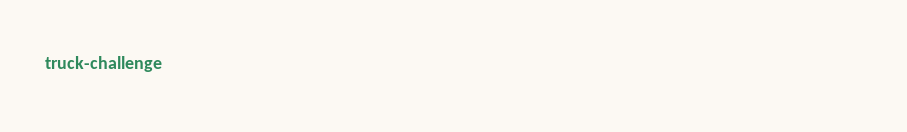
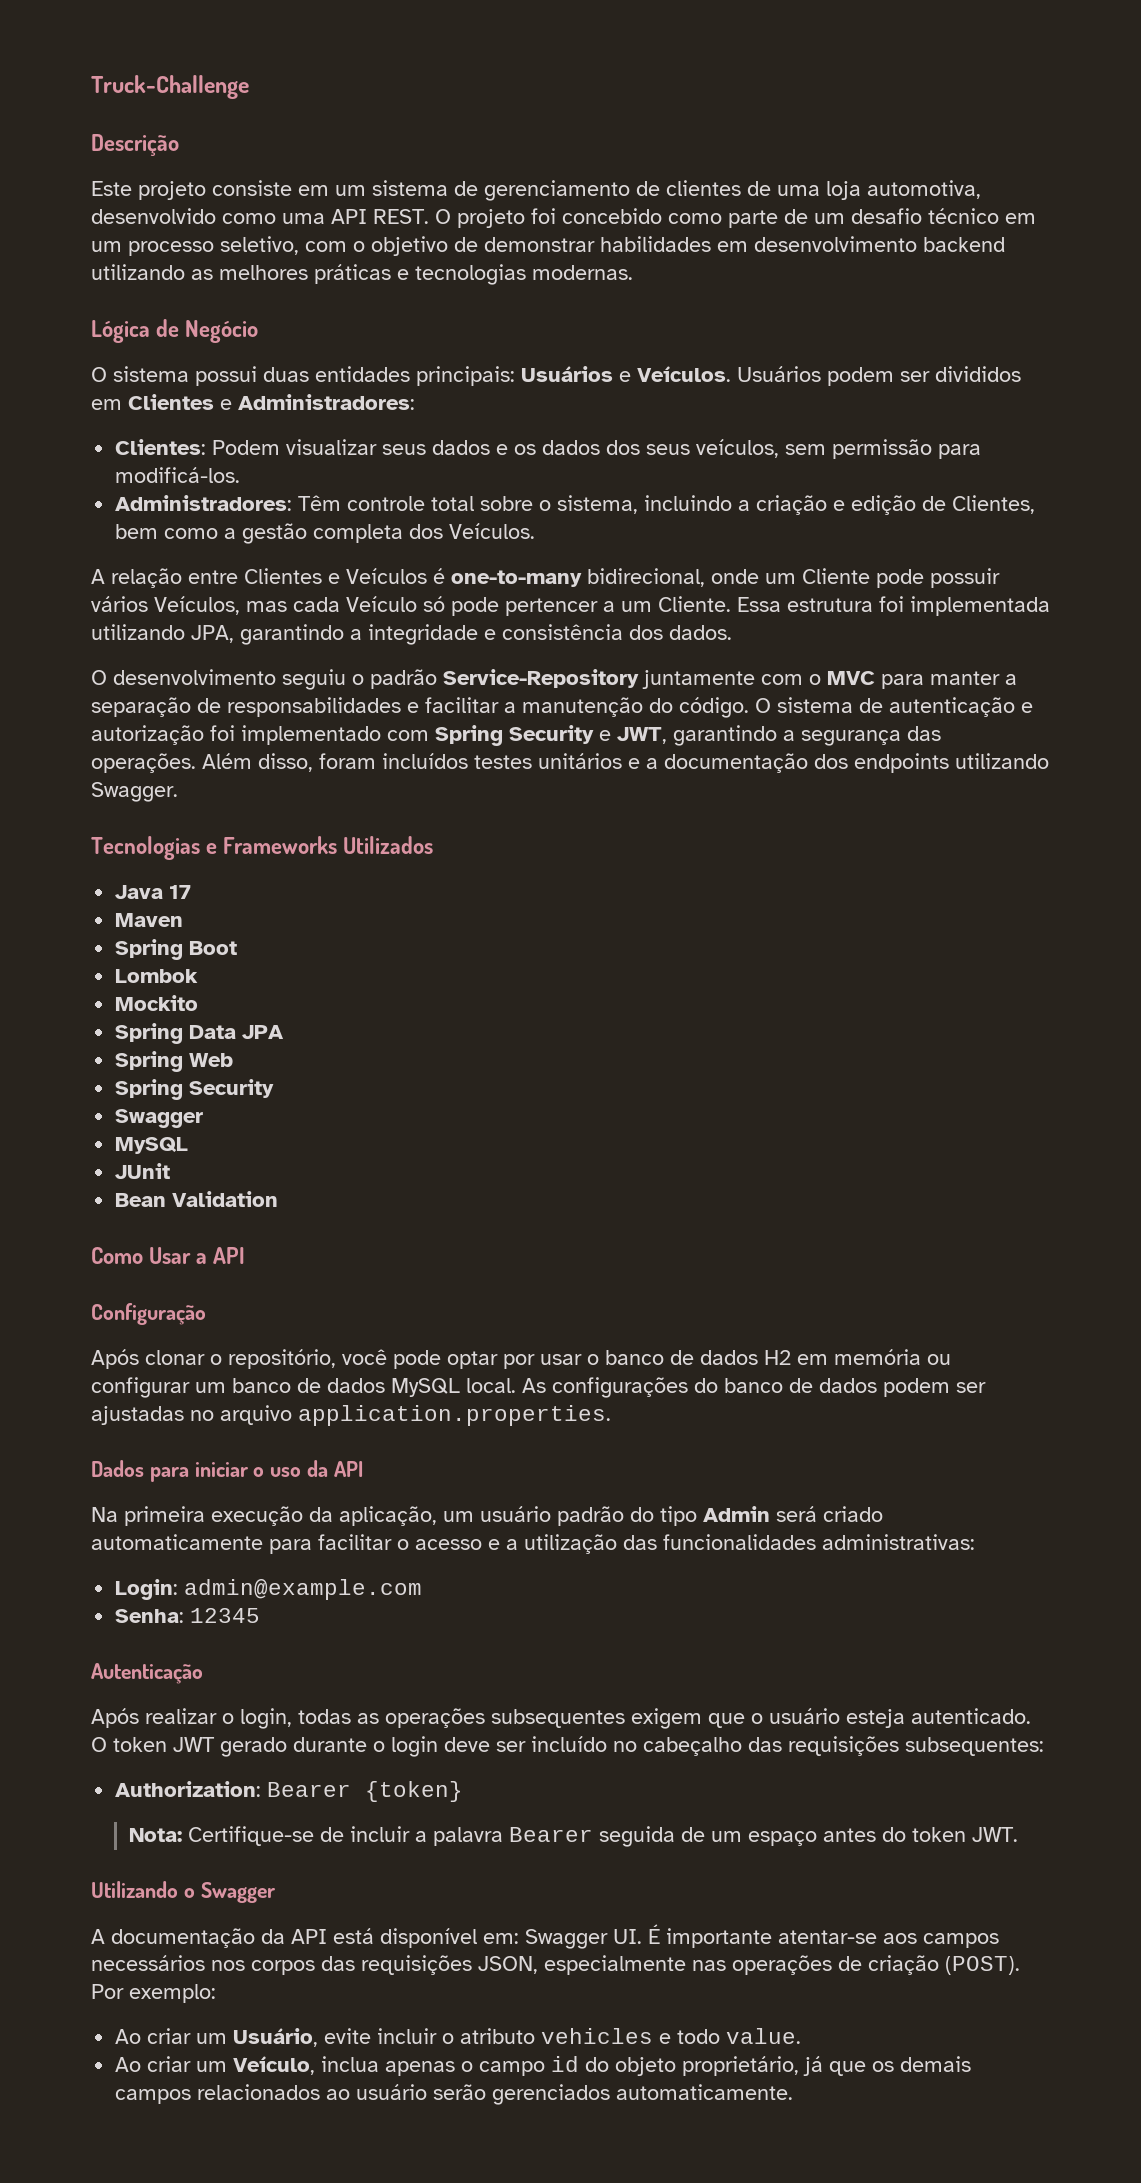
[45,56,162,72] truck-challenge -> [91,75,249,99] [91,134,179,156] [91,180,981,201] [91,208,1036,228] [91,236,1005,256] [91,264,633,285] [91,319,259,343] [91,366,1021,386] [91,394,415,410] [115,439,982,459] [115,467,241,483] [115,495,1036,515] [115,523,536,544] [91,568,1000,588] [91,596,1050,616] [91,624,732,645] [91,669,1017,690] [91,697,1033,718] [91,725,941,746] [91,753,1049,773] [91,782,178,802] [91,836,434,860] [115,885,192,899] [115,913,184,927] [115,939,238,960] [115,969,199,983] [115,995,199,1011] [115,1023,285,1044] [115,1051,234,1072] [115,1079,275,1100] [115,1109,204,1128] [115,1137,189,1154] [115,1163,171,1179] [115,1191,279,1207] [91,1247,246,1264] [91,1303,206,1325] [91,1349,951,1369] [91,1377,986,1398] [91,1405,611,1426] [91,1460,363,1482] [91,1506,883,1526] [91,1534,975,1554] [115,1579,423,1600] [115,1608,261,1623] [91,1663,203,1684] [91,1708,1031,1729] [91,1736,1044,1757] [115,1781,464,1802] [128,1826,1018,1847] [91,1881,275,1903] [91,1924,999,1949] [91,1955,1020,1975] [91,1984,216,2003] [115,2028,802,2047] [115,2056,972,2076] [115,2084,794,2105] Truck-Challenge // Descrição // Este projeto consiste em um sistema de gerenciamento de clientes de uma loja automotiva, desenvolvido como uma API REST. O projeto foi concebido como parte de um desafio técnico em um processo seletivo, com o objetivo de demonstrar habilidades em desenvolvimento backend utilizando as melhores práticas e tecnologias modernas. // Lógica de Negócio // O sistema possui duas entidades principais: Usuários e Veículos. Usuários podem ser divididos em Clientes e Administradores: // Clientes: Podem visualizar seus dados e os dados dos seus veículos, sem permissão para modificá-los. // Administradores: Têm controle total sobre o sistema, incluindo a criação e edição de Clientes, bem como a gestão completa dos Veículos. // A relação entre Clientes e Veículos é one-to-many bidirecional, onde um Cliente pode possuir vários Veículos, mas cada Veículo só pode pertencer a um Cliente. Essa estrutura foi implementada utilizando JPA, garantindo a integridade e consistência dos dados. // O desenvolvimento seguiu o padrão Service-Repository juntamente com o MVC para manter a separação de responsabilidades e facilitar a manutenção do código. O sistema de autenticação e autorização foi implementado com Spring Security e JWT, garantindo a segurança das operações. Além disso, foram incluídos testes unitários e a documentação dos endpoints utilizando Swagger. // Tecnologias e Frameworks Utilizados // Java 17 // Maven // Spring Boot // Lombok // Mockito // Spring Data JPA // Spring Web // Spring Security // Swagger // MySQL // JUnit // Bean Validation // Como Usar a API // Configuração // Após clonar o repositório, você pode optar por usar o banco de dados H2 em memória ou configurar um banco de dados MySQL local. As configurações do banco de dados podem ser ajustadas no arquivo application.properties. // Dados para iniciar o uso da API // Na primeira execução da aplicação, um usuário padrão do tipo Admin será criado automaticamente para facilitar o acesso e a utilização das funcionalidades administrativas: // Login: admin@example.com // Senha: 12345 // Autenticação // Após realizar o login, todas as operações subsequentes exigem que o usuário esteja autenticado. O token JWT gerado durante o login deve ser incluído no cabeçalho das requisições subsequentes: // Authorization: Bearer {token} // Nota: Certifique-se de incluir a palavra Bearer seguida de um espaço antes do token JWT. // Utilizando o Swagger // A documentação da API está disponível em: Swagger UI. É importante atentar-se aos campos necessários nos corpos das requisições JSON, especialmente nas operações de criação (POST). Por exemplo: // Ao criar um Usuário, evite incluir o atributo vehicles e todo value. // Ao criar um Veículo, inclua apenas o campo id do objeto proprietário, já que os demais campos relacionados ao usuário serão gerenciados automaticamente.

